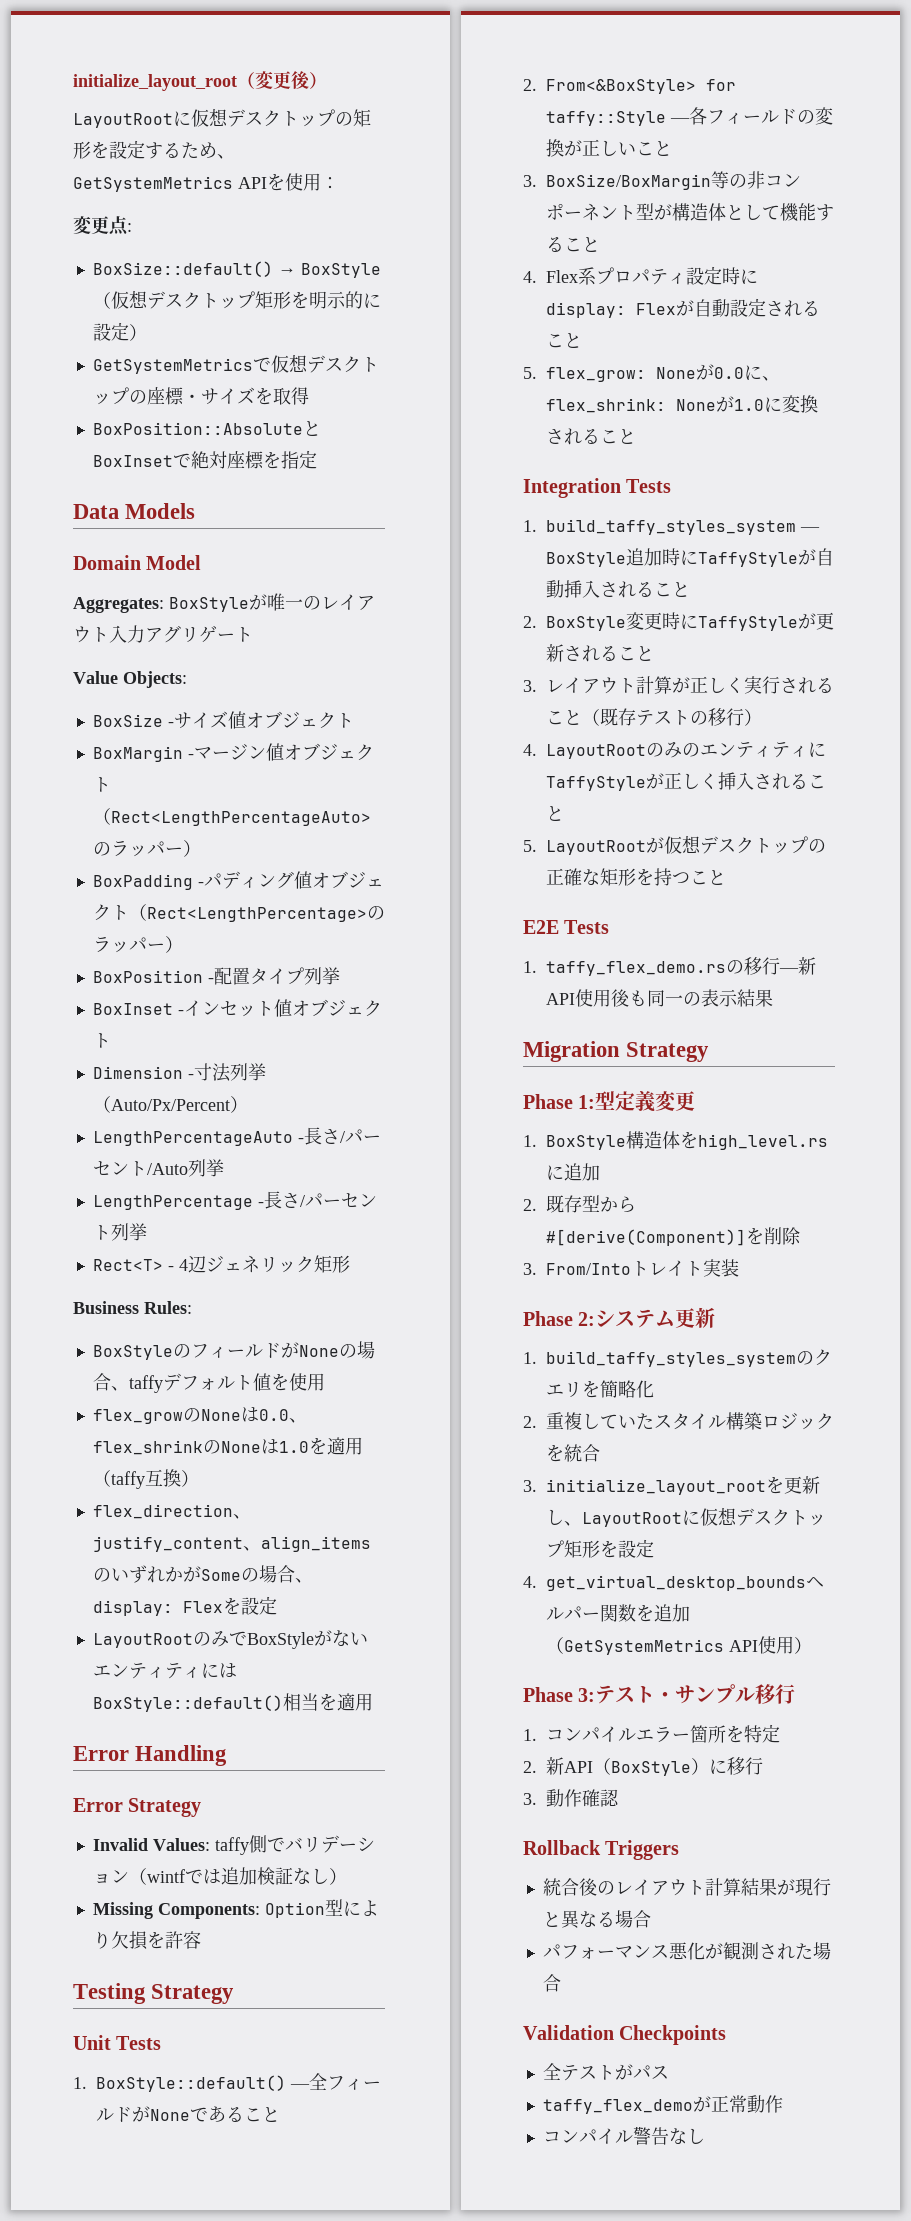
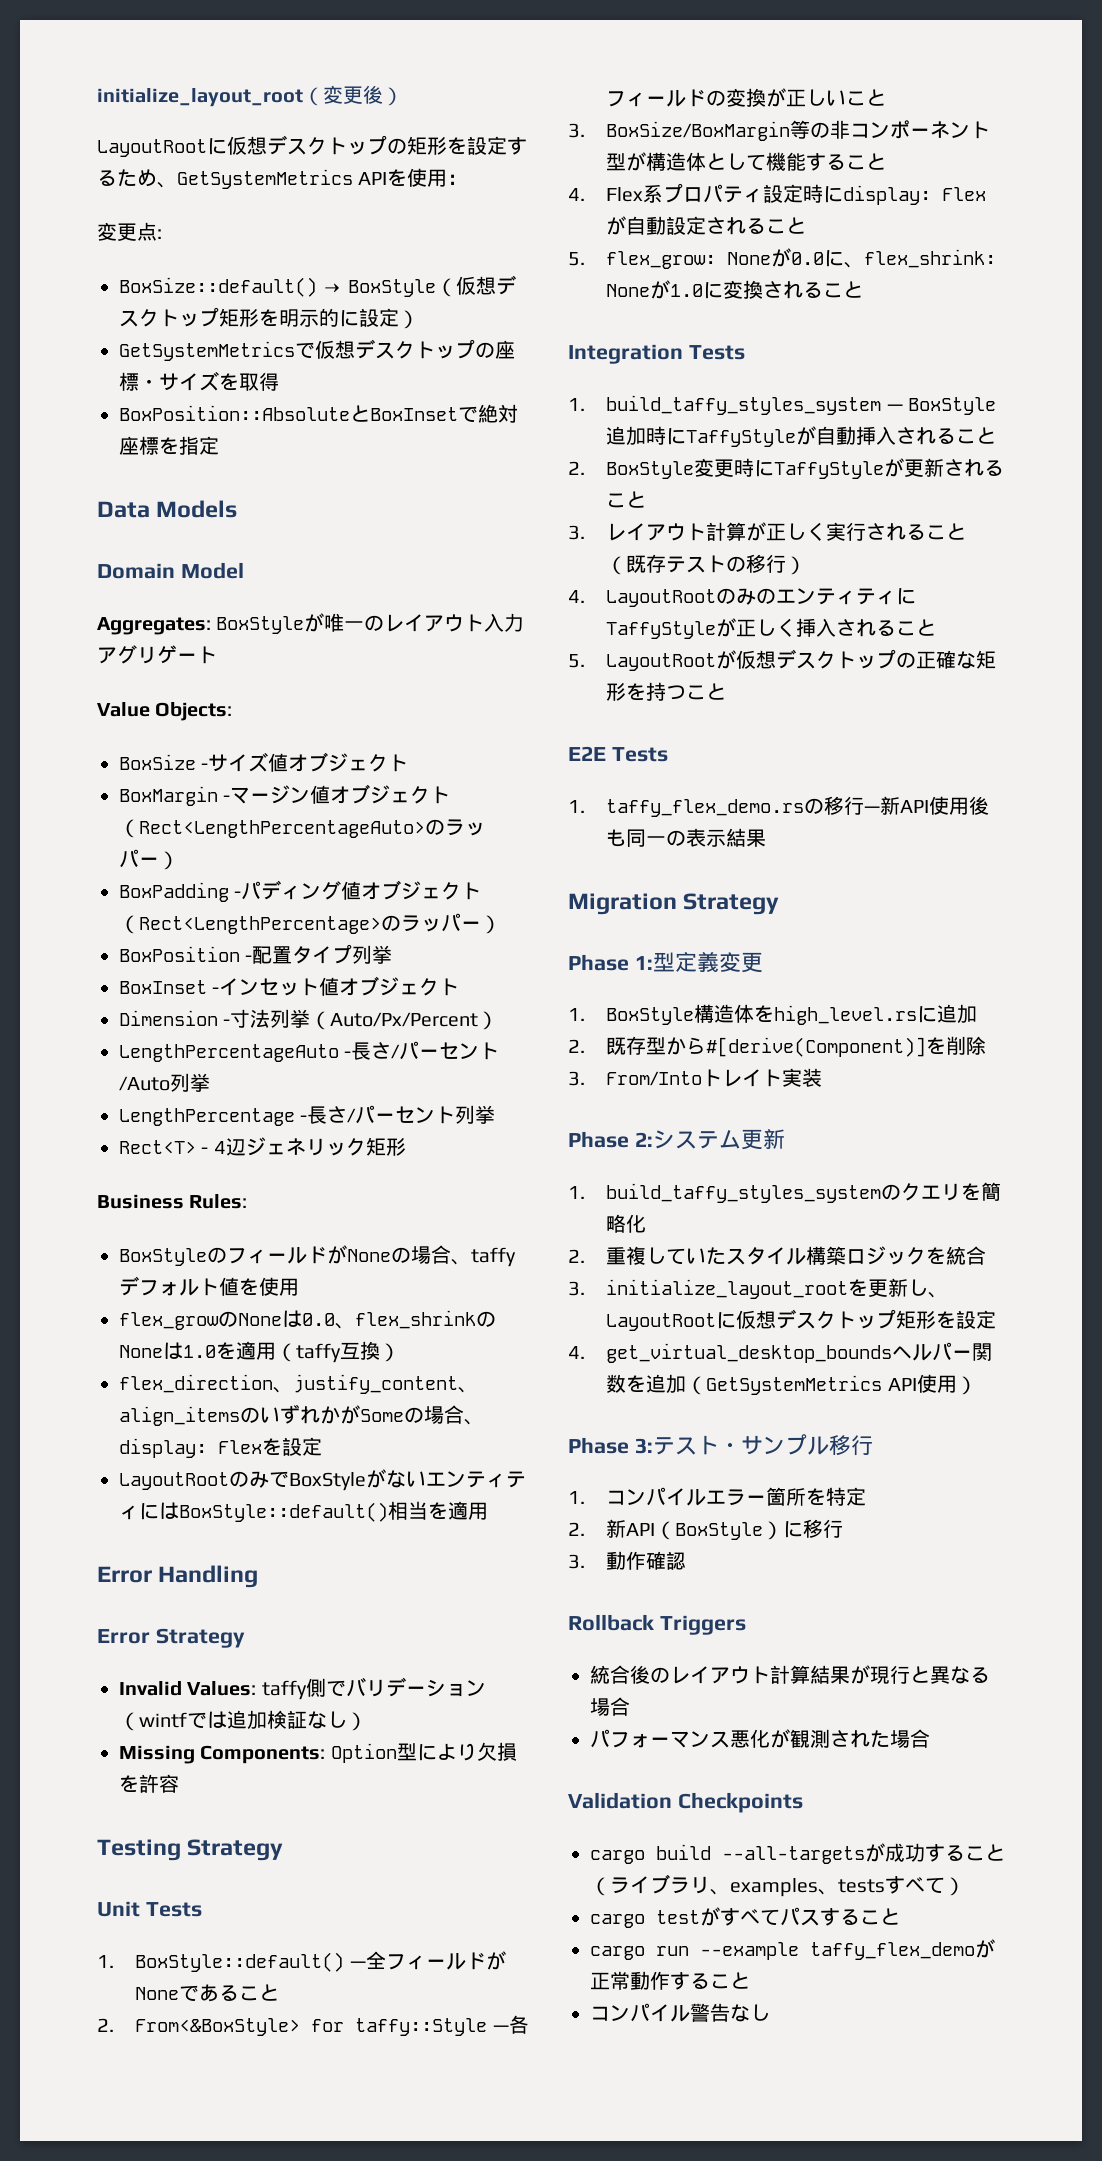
[542,2063,669,2081] 全テストがパス // -> [590,1843,1005,1864] [590,1874,965,1897] [590,1907,900,1928] [590,1942,799,1960] cargo build --all-targetsが成功すること（ライブラリ、examples、testsすべて） // cargo testがすべてパスすること // cargo run --example
(783, 2104) none -> [670,1972,750,1990] すること

